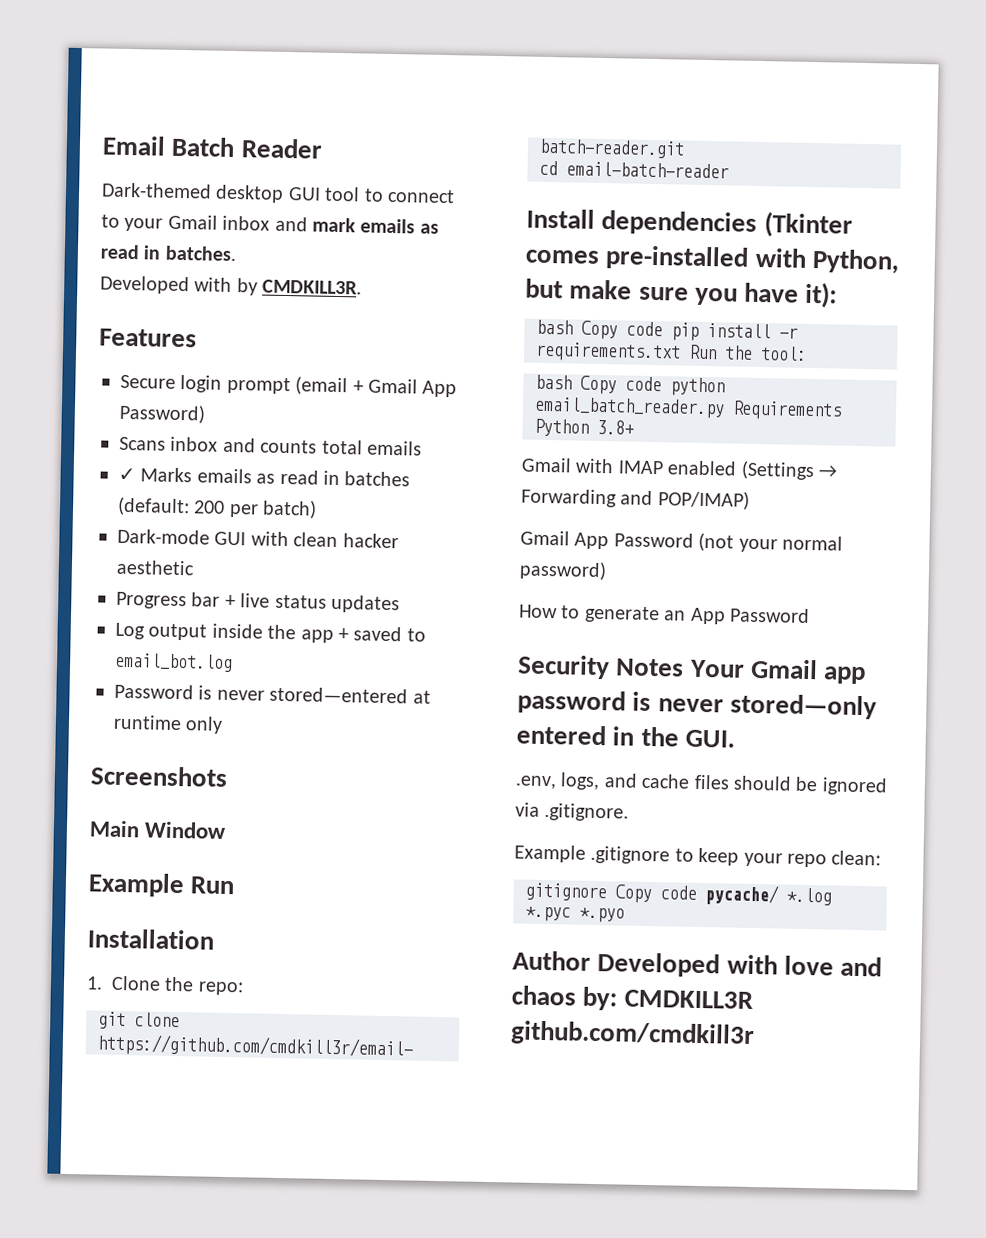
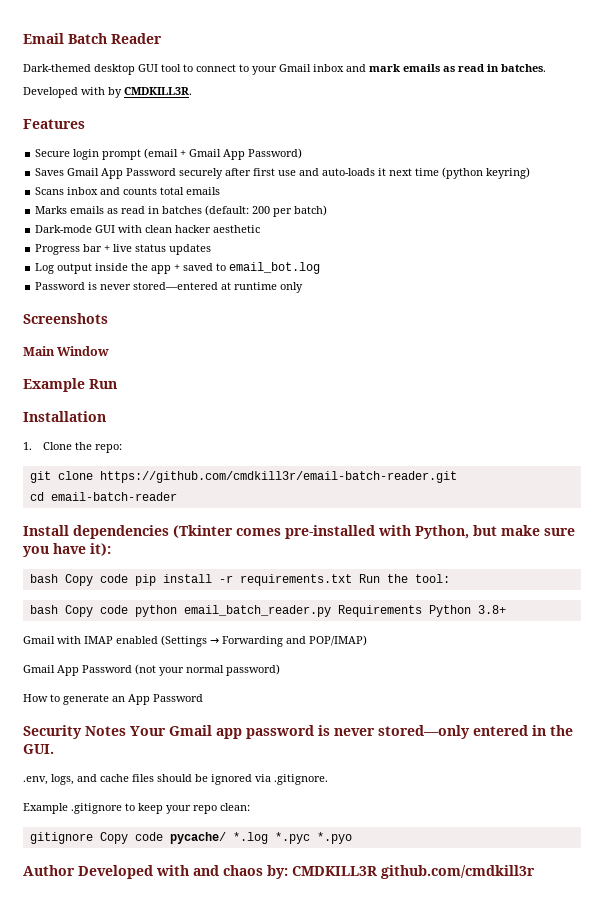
(206, 413) none -> [35,167,531,179] // Saves Gmail App Password securely after first use and auto-loads it next time (python keyring)
[118,467,136,482] ✓ -> (221, 191) none
[783,955,834,976] love -> (189, 870) none

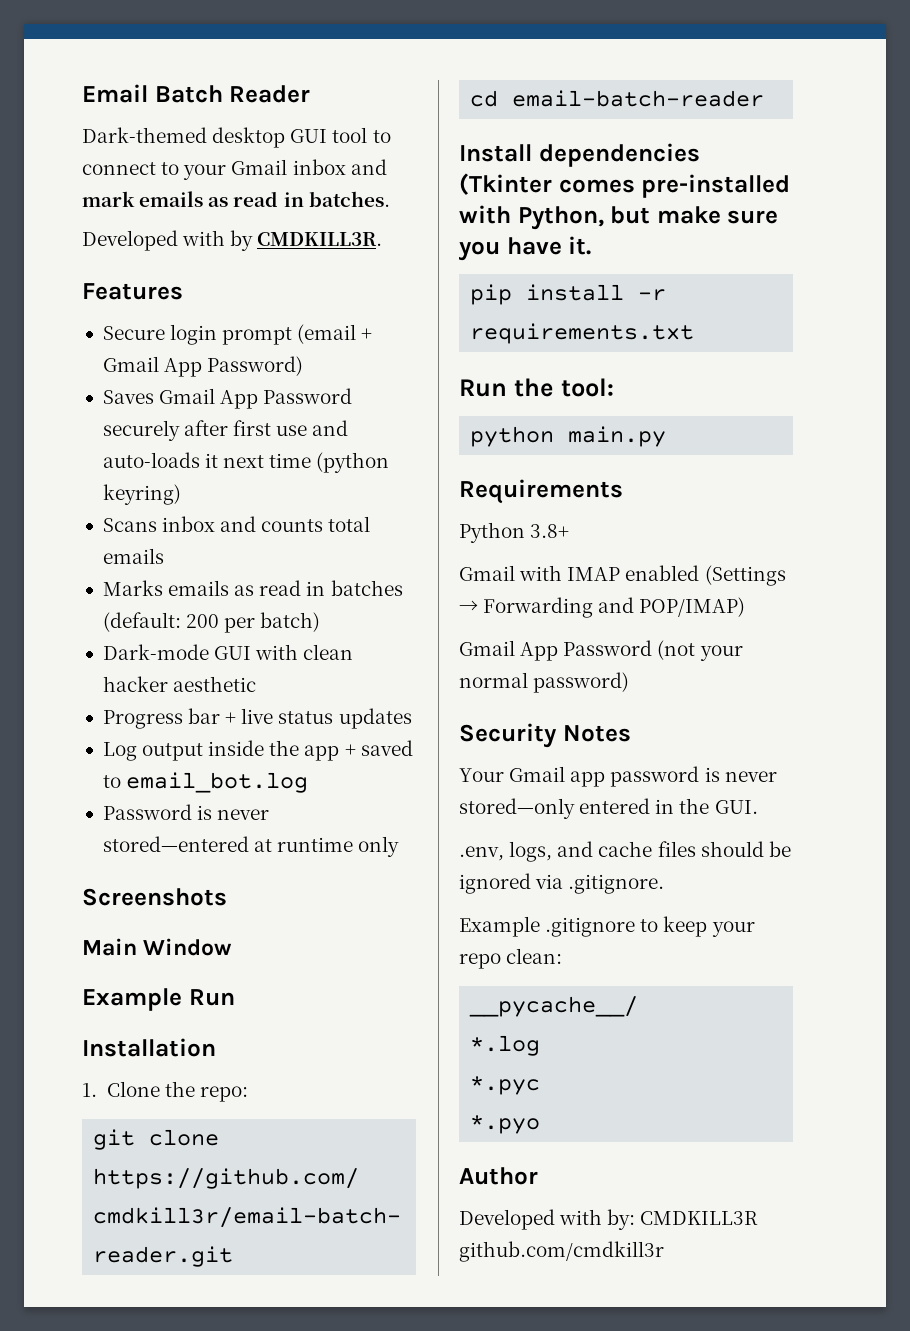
[90,543,111,556] [29,574,128,586] it): // bash Copy code -> [568,236,592,255] it. //
(352, 580) none -> (695, 333) //
[29,605,331,617] bash Copy code python email_batch_reader.py -> [470,426,667,447] python main.py //
(422, 611) none -> (623, 491) //
[23,694,203,705] // How to generate an App Password -> (630, 682) none
(126, 731) none -> (631, 733) //
[29,832,226,844] gitignore Copy code pycache/ -> [469,996,639,1017] __pycache__/ //
(268, 838) none -> (541, 1045) //
(310, 838) none -> (541, 1085) //
[78,865,263,879] Developed with and chaos -> [459,1209,603,1230] // Developed with

